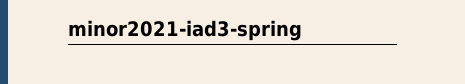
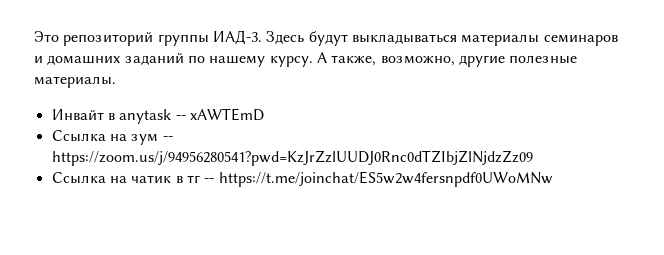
[68,20,302,41] minor2021-iad3-spring -> [34,30,618,46] [34,52,578,67] [34,76,116,88] [51,108,264,124] [51,130,173,145] [51,150,533,166] [51,171,553,187] Это репозиторий группы ИАД-3. Здесь будут выкладываться материалы семинаров и домашних заданий по нашему курсу. А также, возможно, другие полезные материалы. // Инвайт в anytask -- xAWTEmD // Ссылка на зум -- https://zoom.us/j/94956280541?pwd=KzJrZzlUUDJ0Rnc0dTZIbjZlNjdzZz09 // Ссылка на чатик в тг -- https://t.me/joinchat/ES5w2w4fersnpdf0UWoMNw

